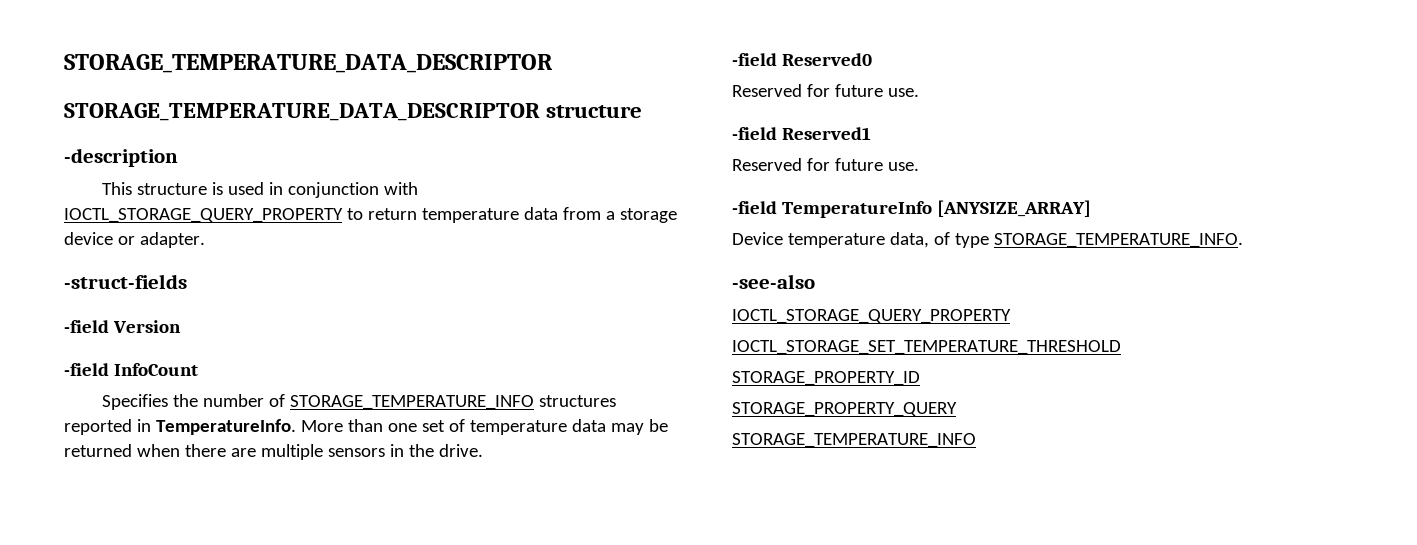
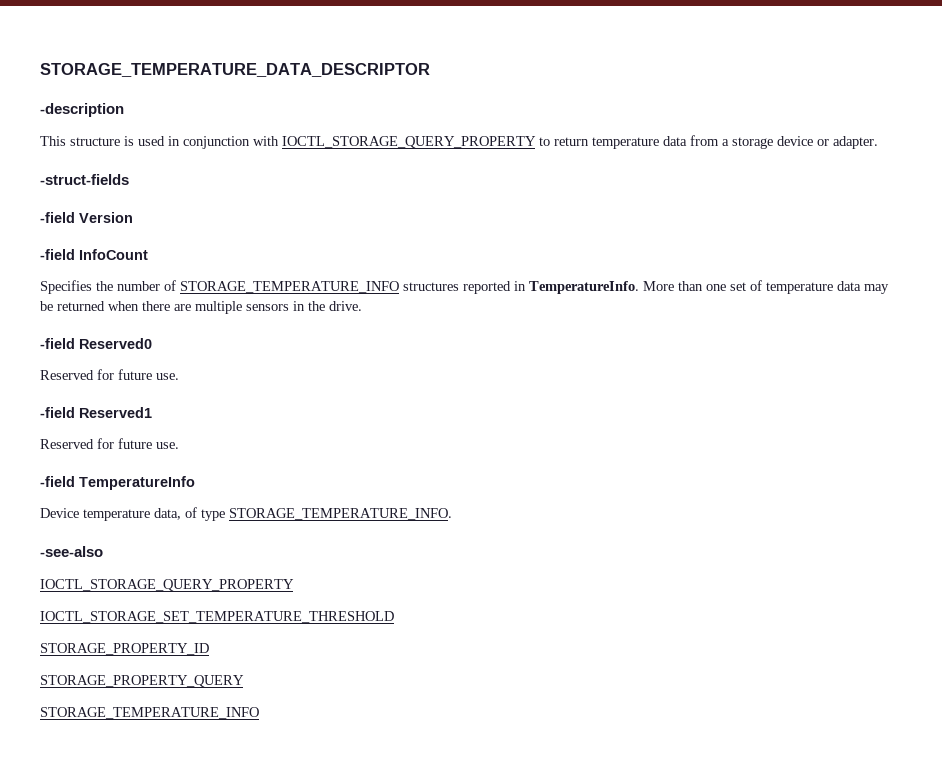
[64,54,553,73] [64,103,643,121] STORAGE_TEMPERATURE_DATA_DESCRIPTOR // STORAGE_TEMPERATURE_DATA_DESCRIPTOR structure -> [40,63,430,77] STORAGE_TEMPERATURE_DATA_DESCRIPTOR
[937,200,1092,217] [ANYSIZE_ARRAY] -> (195, 483) none

